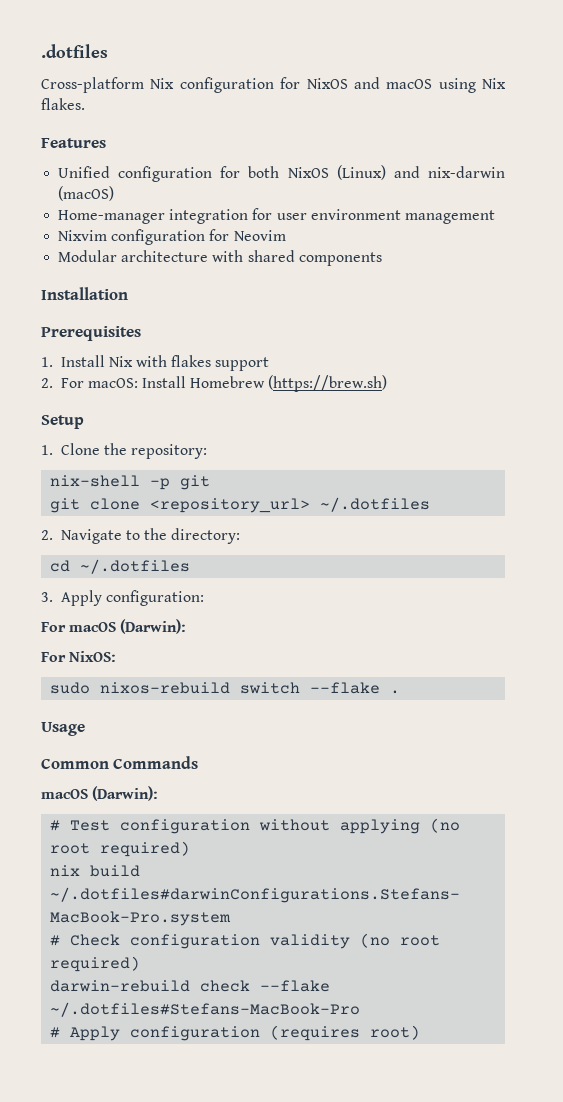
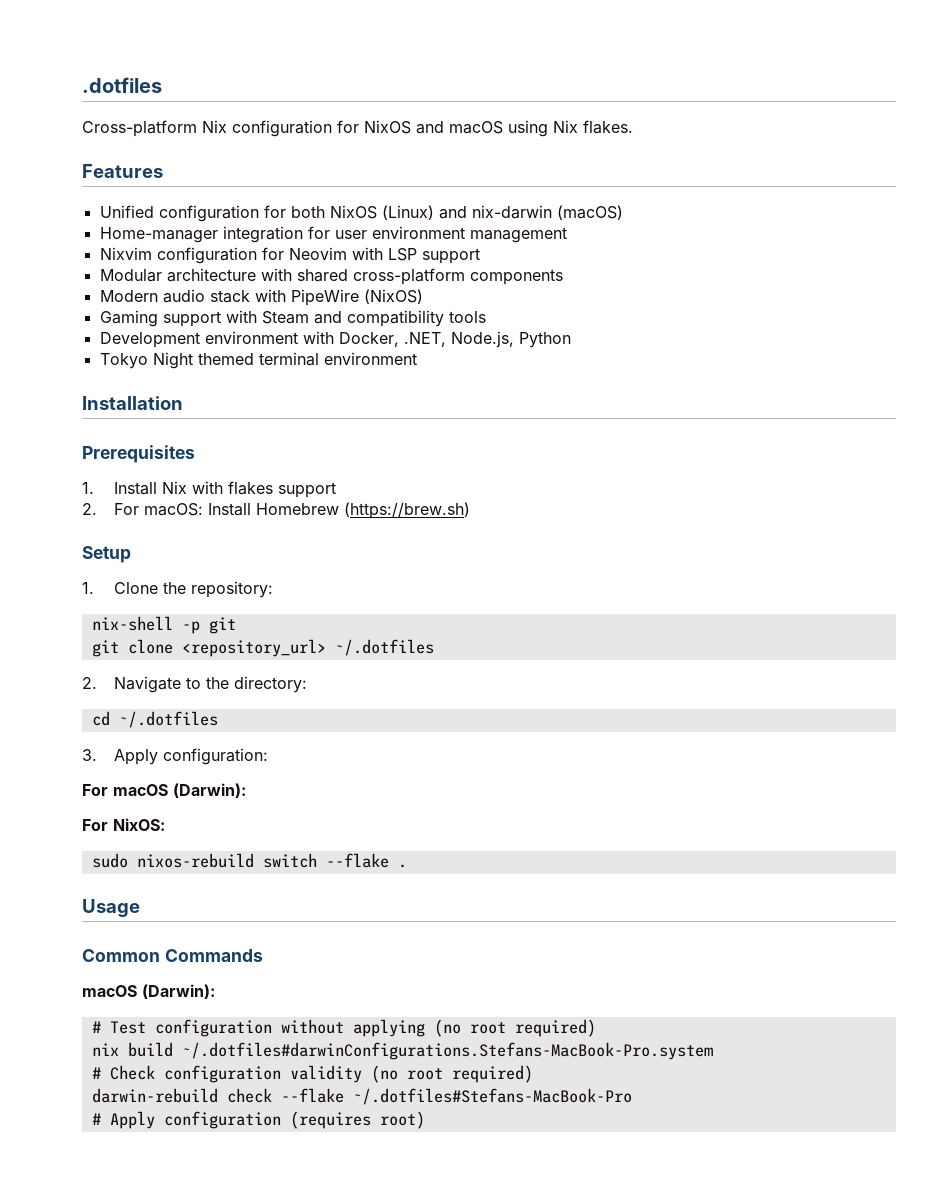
(286, 235) none -> [351,247,480,264] with LSP support
(295, 256) none -> [352,268,465,285] cross-platform
(382, 259) none -> [99,289,423,306] [99,310,486,327] [99,331,571,348] [99,352,417,369] // Modern audio stack with PipeWire (NixOS) // Gaming support with Steam and compatibility tools // Development environment with Docker, .NET, Node.js, Python // Tokyo Night themed terminal environment

